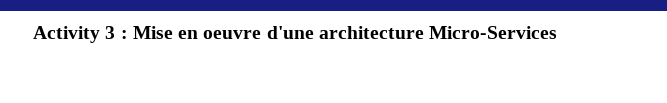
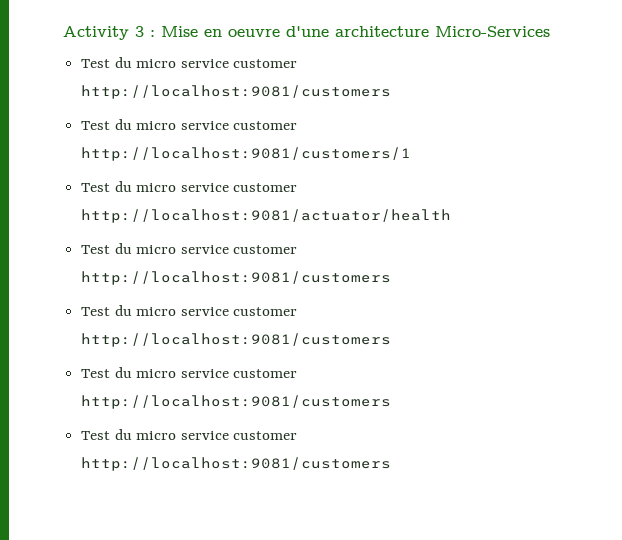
(558, 32) none -> [81,57,297,68] [81,85,392,99] [81,119,297,130] [81,147,412,161] [81,181,297,192] [81,209,452,223] [81,243,297,254] [81,271,392,285] [81,305,297,316] [81,333,392,347] [81,367,297,378] [81,395,392,409] [81,429,297,440] [81,457,392,471] // Test du micro service customer http://localhost:9081/customers // Test du micro service customer http://localhost:9081/customers/1 // Test du micro service customer http://localhost:9081/actuator/health // Test du micro service customer http://localhost:9081/customers // Test du micro service customer http://localhost:9081/customers // Test du micro service customer http://localhost:9081/customers // Test du micro service customer http://localhost:9081/customers

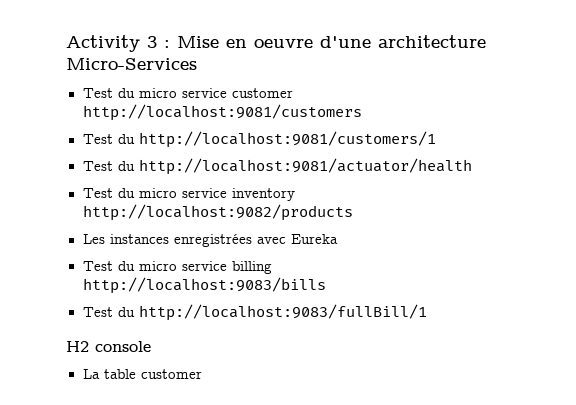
[136,121,297,130] micro service customer -> (135, 139) none
[136,183,297,192] micro service customer -> (135, 166) none
[232,245,297,254] [81,271,392,285] [81,305,297,316] [81,333,392,347] [81,367,297,378] [81,395,392,409] [81,429,297,440] [81,457,392,471] customer http://localhost:9081/customers // Test du micro service customer http://localhost:9081/customers // Test du micro service customer http://localhost:9081/customers // Test du micro service customer http://localhost:9081/customers -> [231,188,295,201] [82,204,353,221] [82,234,338,247] [82,261,272,274] [82,277,326,294] [82,304,427,321] [66,341,151,352] [82,369,202,379] inventory http://localhost:9082/products // Les instances enregistrées avec Eureka // Test du micro service billing http://localhost:9083/bills // Test du http://localhost:9083/fullBill/1 // H2 console // La table customer

